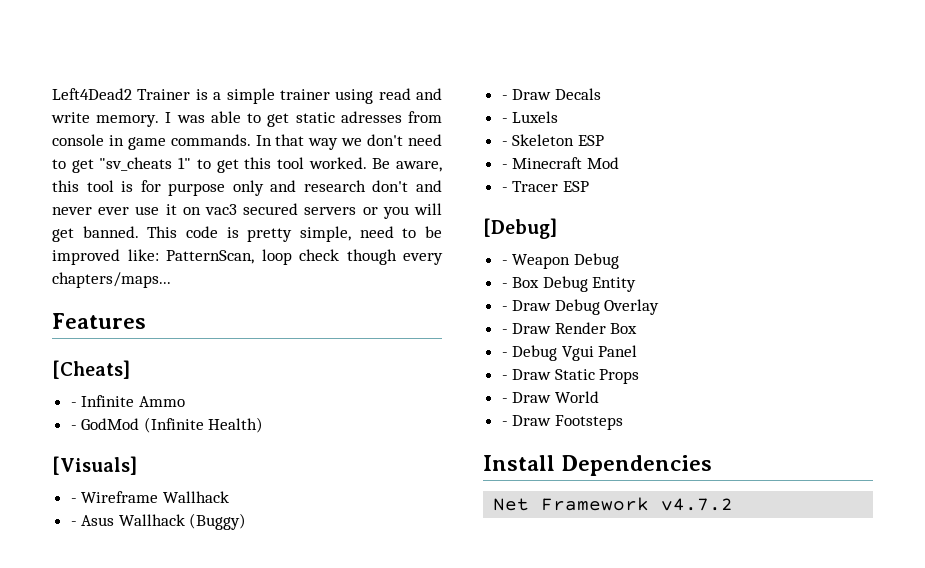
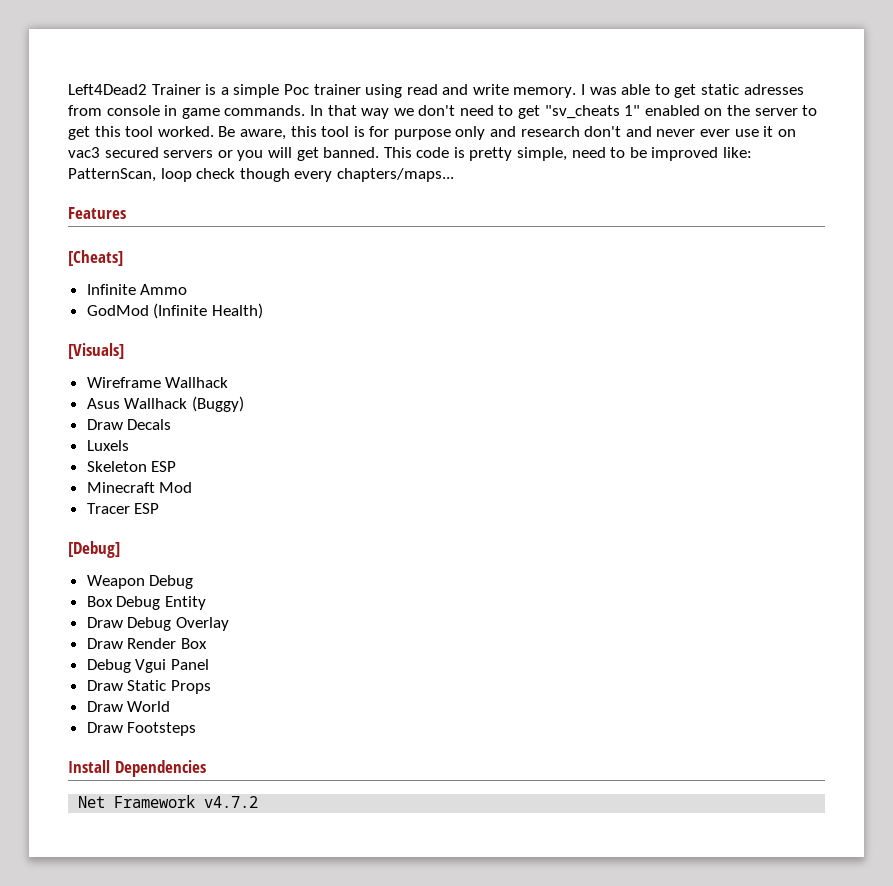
(275, 96) none -> [283,84,309,95] Poc
(192, 163) none -> [644,105,798,116] enabled on the server
[70,402,77,407] - -> (123, 258) none
[70,425,77,430] - -> (188, 289) none
[70,498,77,503] - -> (124, 351) none
[70,521,77,526] - -> (229, 382) none
[501,95,508,100] - -> (244, 404) none
[501,118,508,123] - -> (172, 424) none
[501,141,508,146] - -> (129, 445) none
[501,164,508,169] - -> (177, 466) none
[501,187,508,192] - -> (193, 487) none
[501,260,508,265] - -> (120, 549) none
[501,283,508,288] - -> (194, 582) none
[501,306,508,311] - -> (206, 603) none
[501,329,508,334] - -> (229, 624) none
[501,352,508,357] - -> (207, 643) none
[501,375,508,380] - -> (209, 664) none
[501,398,508,403] - -> (211, 687) none
[501,421,508,426] - -> (171, 706) none

